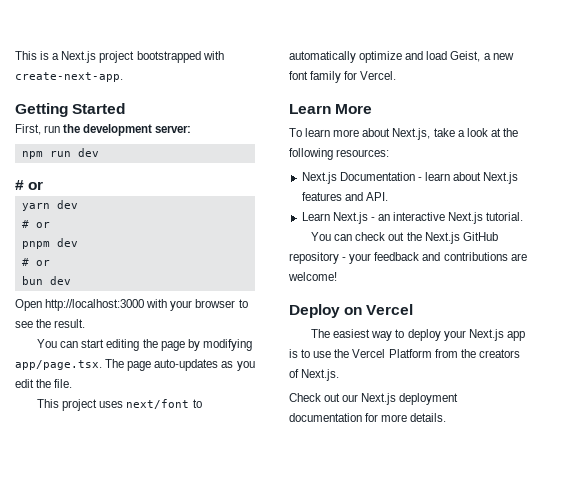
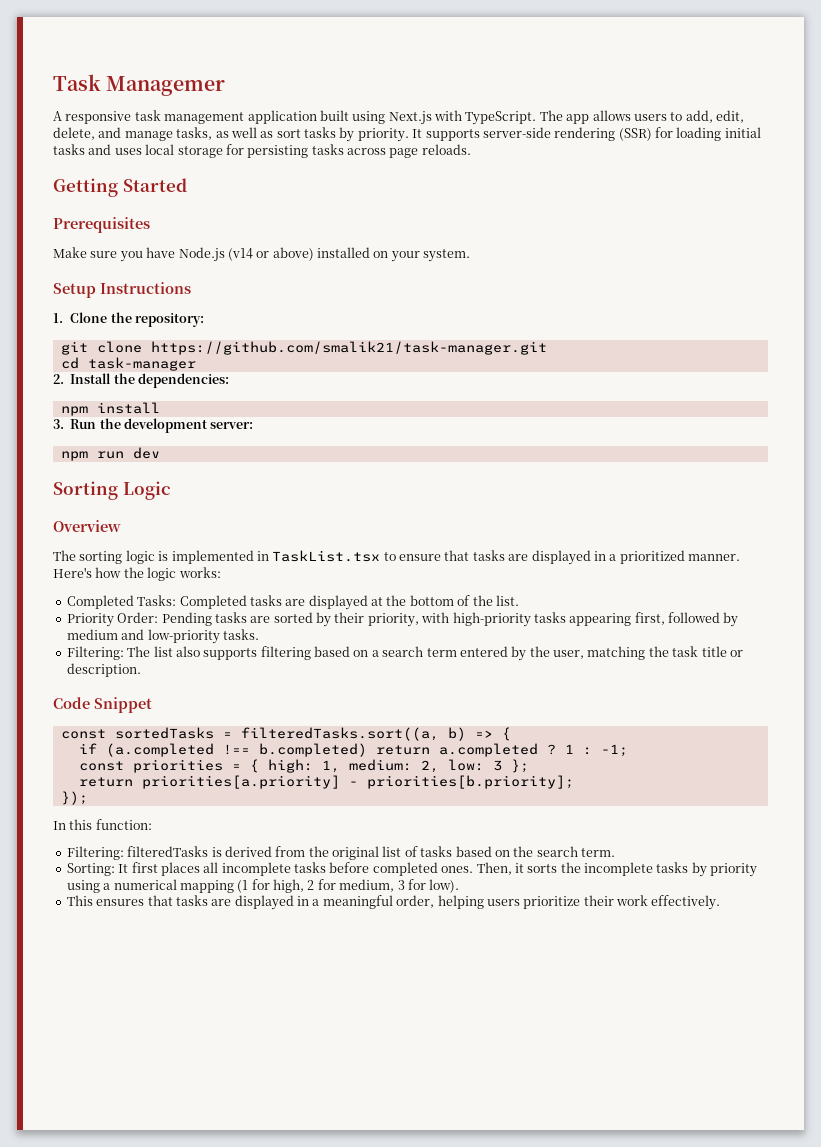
[15,51,224,63] [15,72,123,82] [15,103,126,117] [15,124,61,135] This is a Next.js project bootstrapped with create-next-app. // Getting Started // First, run -> [53,74,226,96] [53,110,744,125] [53,127,761,142] [53,144,471,158] [53,178,187,197] [53,217,150,233] [53,247,471,262] [53,282,191,298] [53,312,204,327] [60,341,547,355] [60,357,196,371] [53,373,229,388] [60,402,160,416] [53,419,97,429] Task Managemer // A responsive task management application built using Next.js with TypeScript. The app allows users to add, edit, delete, and manage tasks, as well as sort tasks by priority. It supports server-side rendering (SSR) for loading initial tasks and uses local storage for persisting tasks across page reloads. // Getting Started // Prerequisites // Make sure you have Node.js (v14 or above) installed on your system. // Setup Instructions // 1. Clone the repository: // git clone https://github.com/smalik21/task-manager.git // cd task-manager // 2. Install the dependencies: // npm install // 3. Run
[15,180,44,190] [21,200,78,211] [21,220,50,228] [21,238,78,249] [21,258,50,266] [21,276,71,285] [15,299,248,311] [15,319,86,328] [37,339,252,351] [15,359,255,371] [15,379,73,388] [37,399,202,411] [289,51,514,63] [289,71,397,83] [289,104,373,114] [289,128,518,140] [289,148,390,160] [301,172,519,184] [301,192,388,201] [301,212,524,224] [311,232,498,244] [289,252,527,264] [288,272,337,281] [289,304,414,318] [311,329,525,341] [289,349,520,358] [289,369,340,381] [289,393,459,405] [289,413,447,422] # or // yarn dev // # or // pnpm dev // # or // bun dev // Open http://localhost:3000 with your browser to see the result. // You can start editing the page by modifying app/page.tsx. The page auto-updates as you edit the file. // This project uses next/font to automatically optimize and load Geist, a new font family for Vercel. // Learn More // To learn more about Next.js, take a look at the following resources: // Next.js Documentation - learn about Next.js features and API. // Learn Next.js - an interactive Next.js tutorial. // You can check out the Next.js GitHub repository - your feedback and contributions are welcome! // Deploy on Vercel // The easiest way to deploy your Next.js app is to use the Vercel Platform from the creators of Next.js. // Check out our Next.js deployment documentation for more details. -> [53,481,171,500] [53,520,121,532] [53,550,740,565] [53,567,221,581] [66,595,519,610] [66,612,739,627] [66,629,259,644] [66,646,743,661] [66,663,141,677] [53,697,152,713] [60,727,511,741] [78,743,628,757] [78,759,529,773] [78,775,574,789] [60,791,88,805] [53,819,152,830] [66,846,615,860] [66,862,758,877] [66,879,460,893] [66,895,721,910] Sorting Logic // Overview // The sorting logic is implemented in TaskList.tsx to ensure that tasks are displayed in a prioritized manner. Here's how the logic works: // Completed Tasks: Completed tasks are displayed at the bottom of the list. // Priority Order: Pending tasks are sorted by their priority, with high-priority tasks appearing first, followed by medium and low-priority tasks. // Filtering: The list also supports filtering based on a search term entered by the user, matching the task title or description. // Code Snippet // const sortedTasks = filteredTasks.sort((a, b) => { // if (a.completed !== b.completed) return a.completed ? 1 : -1; // const priorities = { high: 1, medium: 2, low: 3 }; // return priorities[a.priority] - priorities[b.priority]; // }); // In this function: // Filtering: filteredTasks is derived from the original list of tasks based on the search term. // Sorting: It first places all incomplete tasks before completed ones. Then, it sorts the incomplete tasks by priority using a numerical mapping (1 for high, 2 for medium, 3 for low). // This ensures that tasks are displayed in a meaningful order, helping users prioritize their work effectively.

